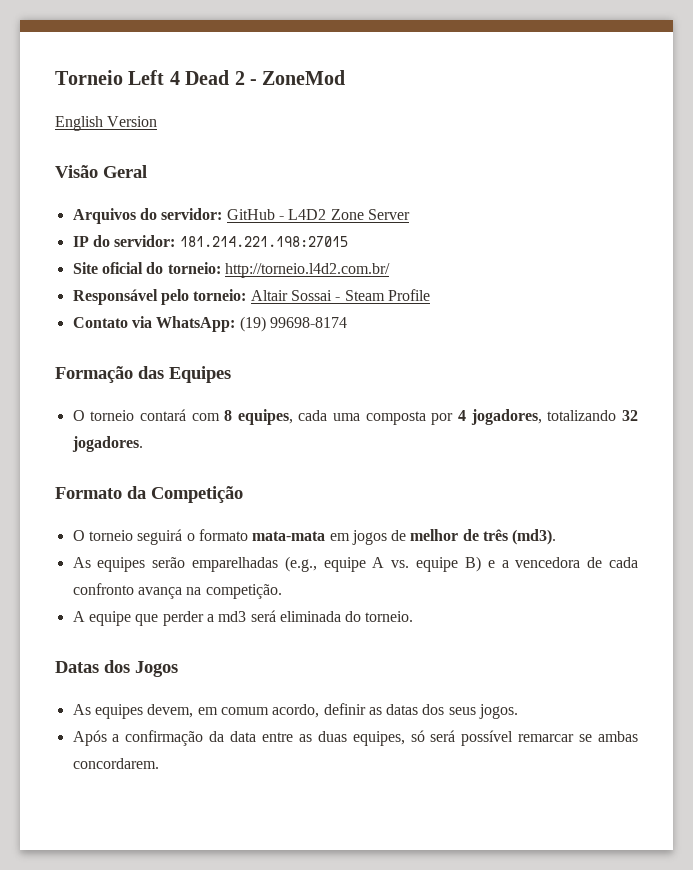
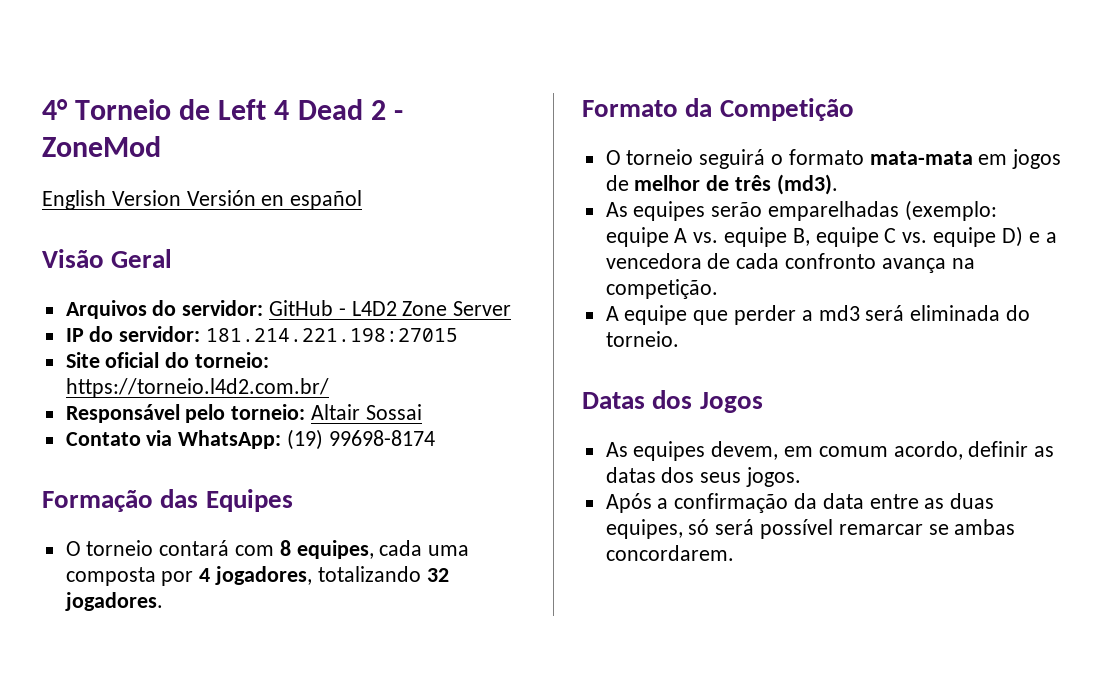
[55,70,123,85] Torneio -> [42,99,211,120] 4° Torneio de
(158, 121) none -> [186,190,363,210] Versión en español
[224,263,390,278] http://torneio.l4d2.com.br/ -> [65,378,329,398] https://torneio.l4d2.com.br/
[335,289,430,301] - Steam Profile -> (422, 412) none
[284,556,317,572] (e.g., -> [904,200,997,221] (exemplo:
[464,556,481,572] B) -> [792,226,1023,247] B, equipe C vs. equipe D)

